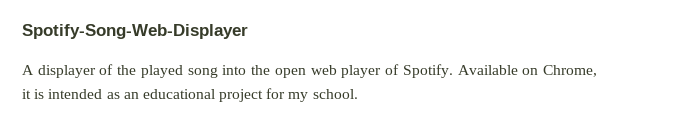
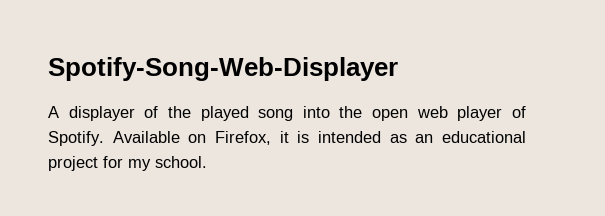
[543,65,597,77] Chrome, -> [215,131,271,145] Firefox,

